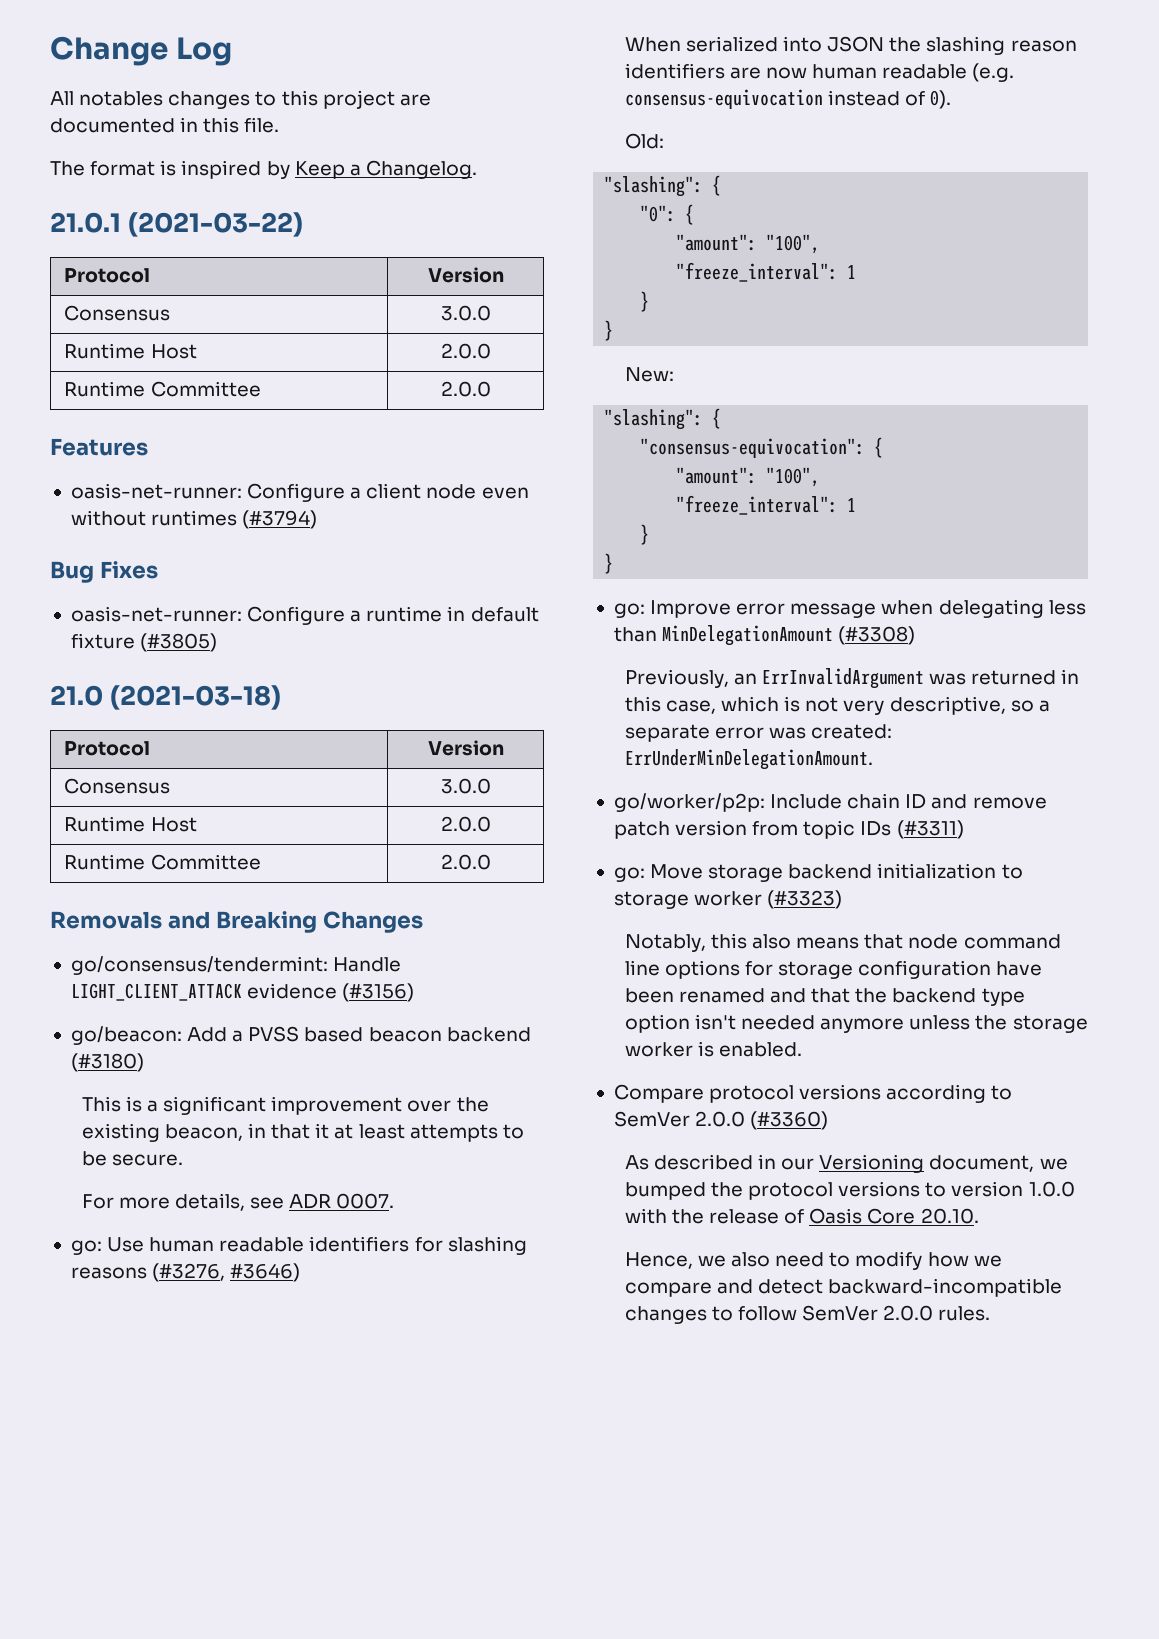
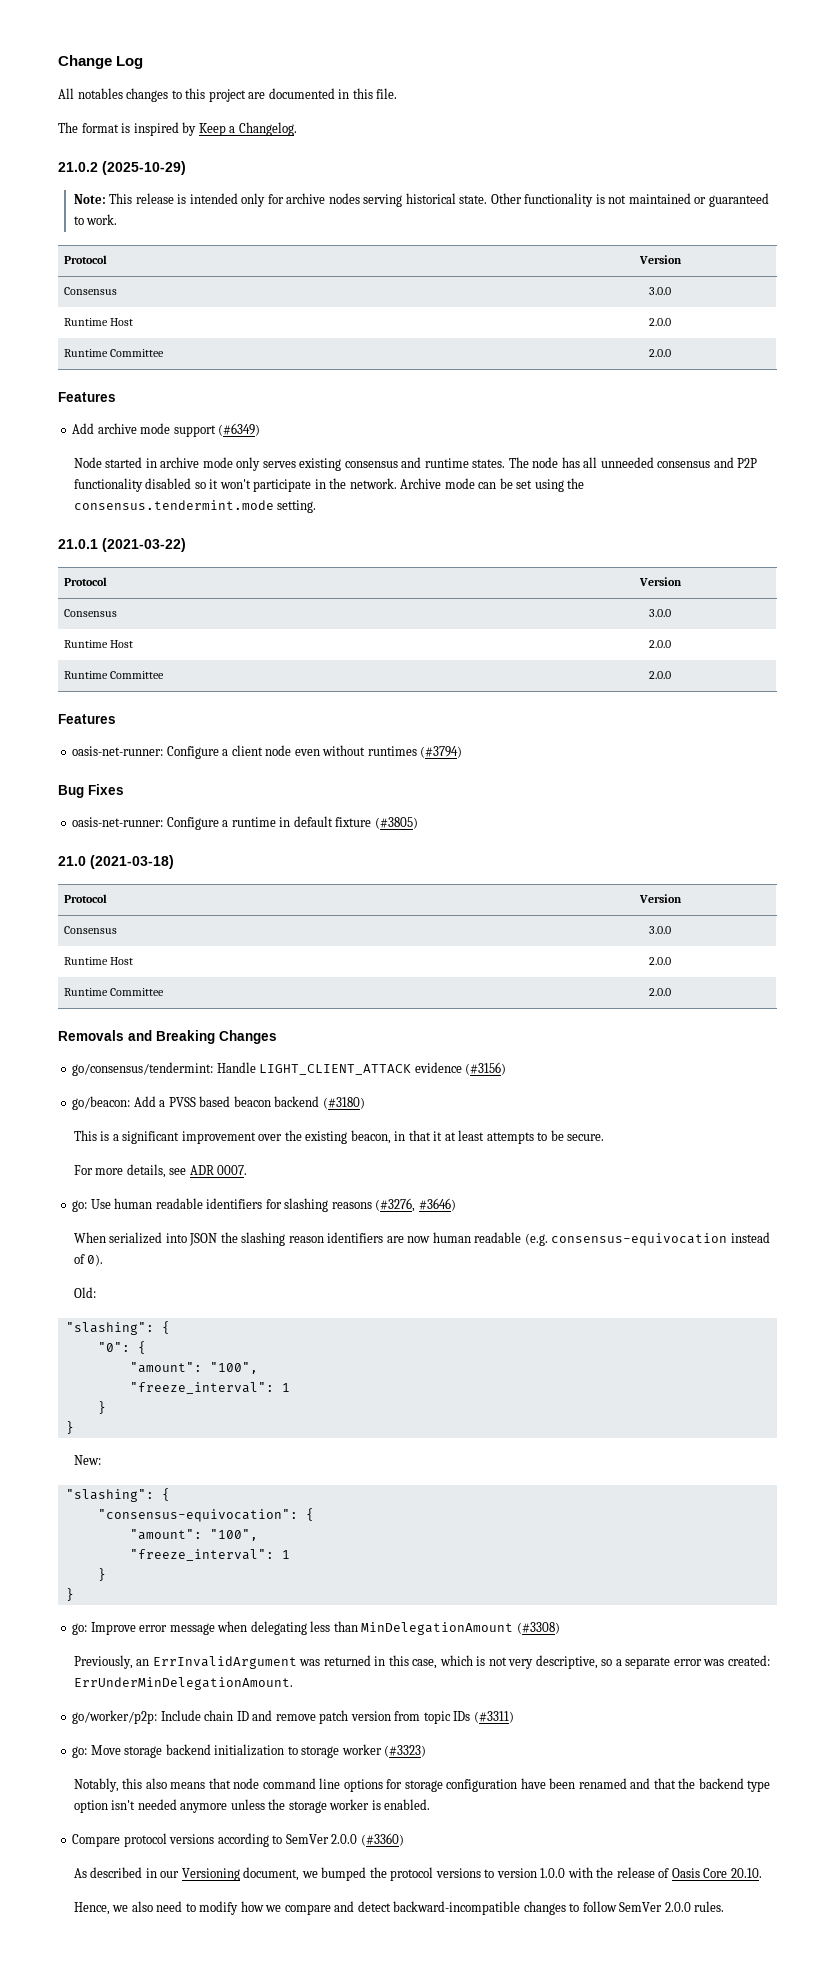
(477, 169) none -> [58,161,186,175] [73,193,769,207] [73,214,118,225] [64,255,108,264] [638,255,682,264] [64,287,118,295] [649,287,671,295] [64,318,134,326] [649,318,671,326] [64,349,165,357] [649,349,671,357] [58,392,116,402] [72,423,261,437] [73,457,758,471] [73,478,585,492] [73,500,317,513] // 21.0.2 (2025-10-29) // Note: This release is intended only for archive nodes serving historical state. Other functionality is not maintained or guaranteed to work. // Protocol | Version // Consensus | 3.0.0 // Runtime Host | 2.0.0 // Runtime Committee | 2.0.0 // Features // Add archive mode support (#6349) // Node started in archive mode only serves existing consensus and runtime states. The node has all unneeded consensus and P2P functionality disabled so it won't participate in the network. Archive mode can be set using the consensus.tendermint.mode setting.

